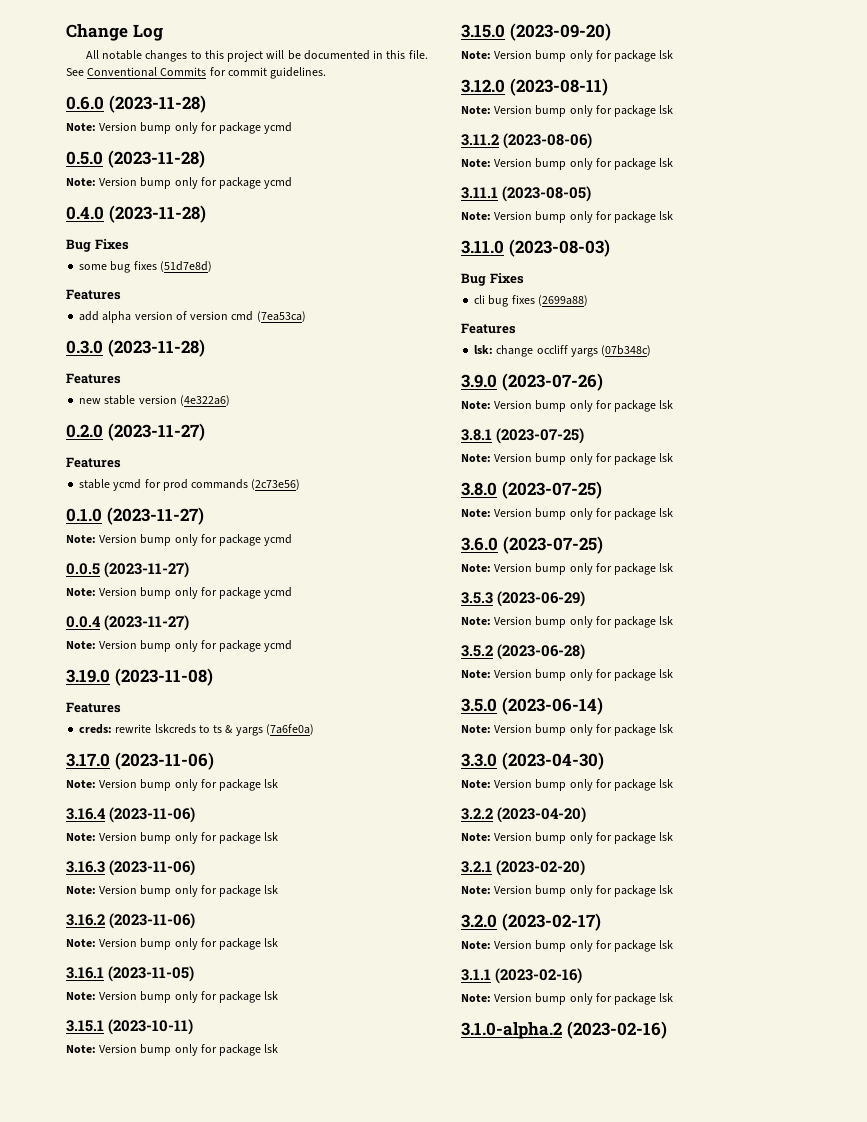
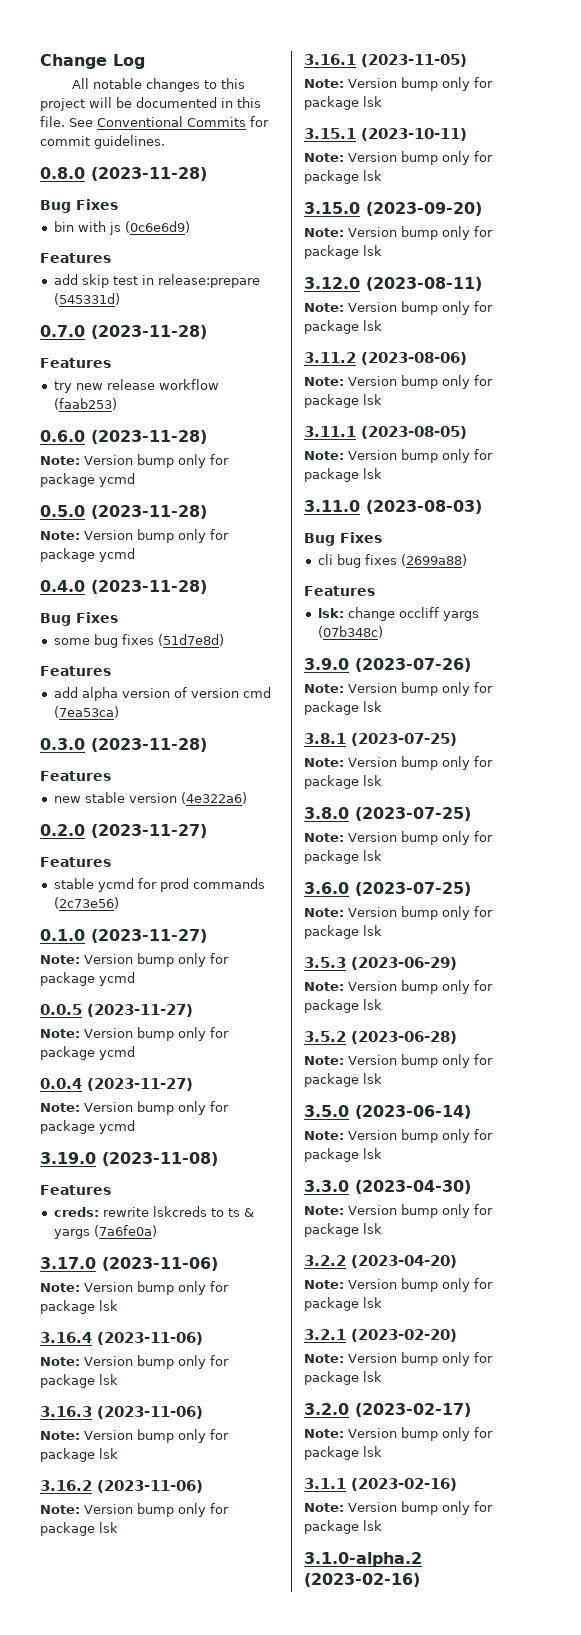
(327, 73) none -> [40,167,207,181] [40,199,118,213] [53,221,190,235] [40,253,111,263] [53,274,260,288] [53,293,120,305] [40,325,207,339] [40,358,111,368] [53,379,219,393] [53,398,117,410] // 0.8.0 (2023-11-28) // Bug Fixes // bin with js (0c6e6d9) // Features // add skip test in release:prepare (545331d) // 0.7.0 (2023-11-28) // Features // try new release workflow (faab253)

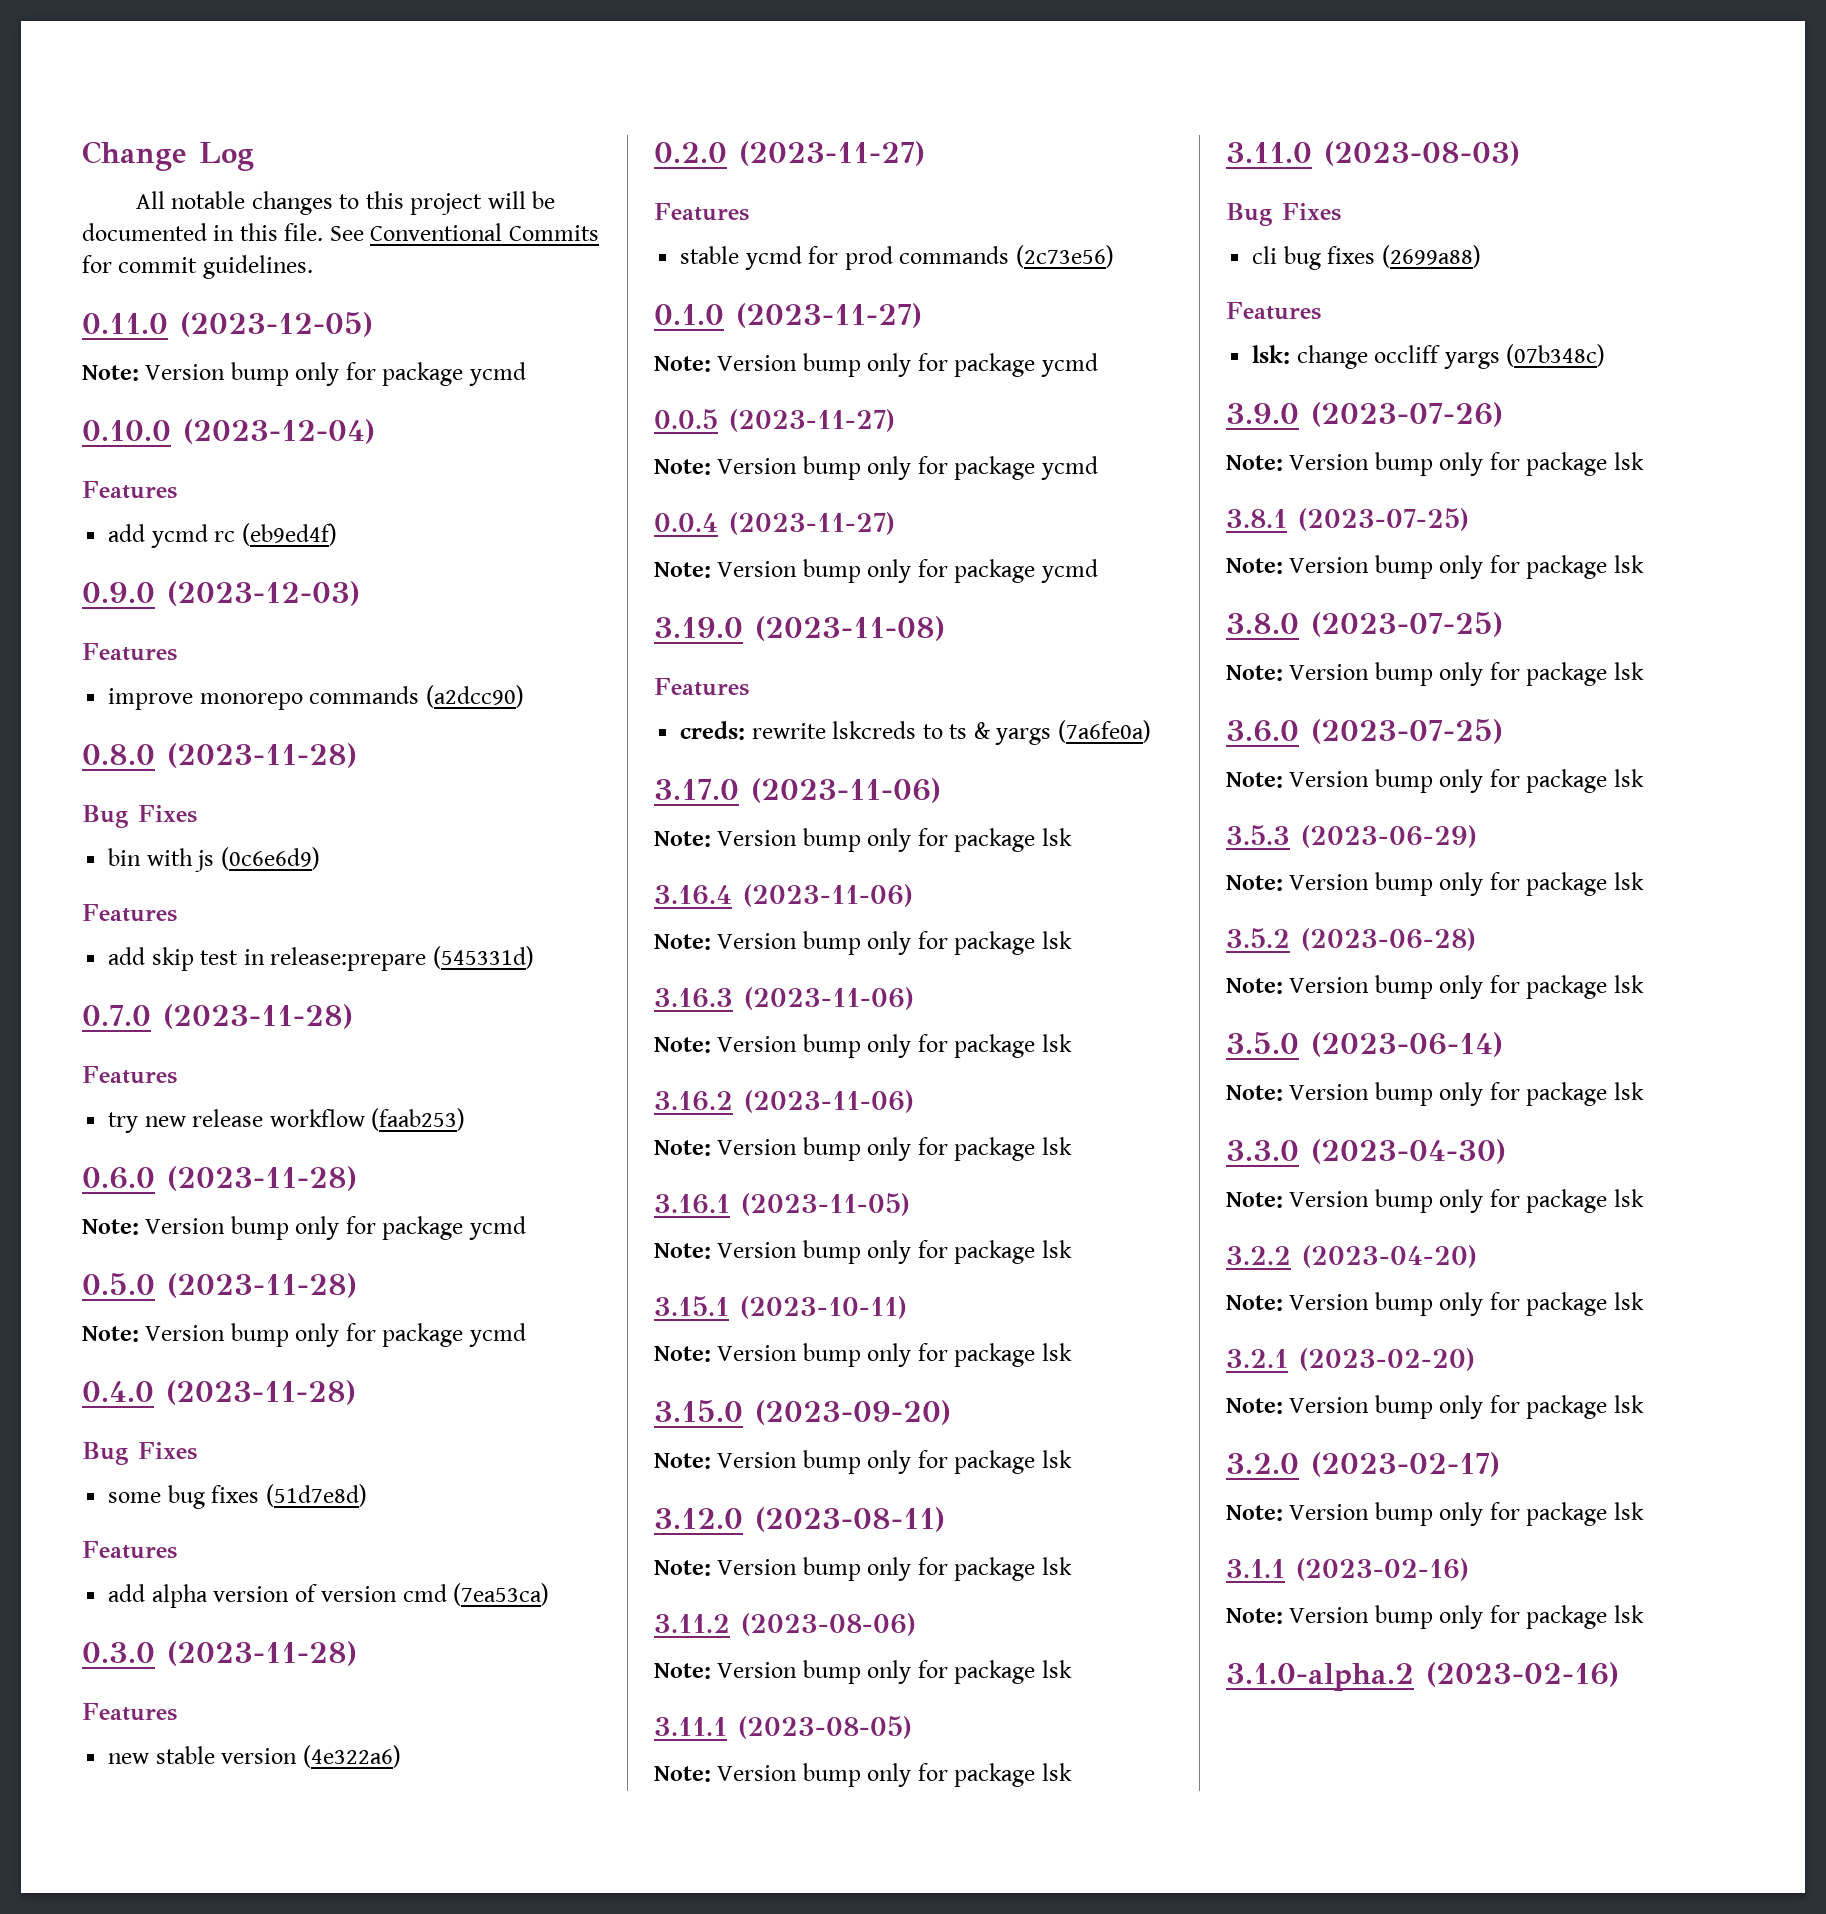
(165, 142) none -> [82,312,373,337] [82,362,526,386] [82,419,375,444] [82,481,177,499] [108,523,337,548] [82,581,360,606] [82,643,177,661] [108,685,524,710] // 0.11.0 (2023-12-05) // Note: Version bump only for package ycmd // 0.10.0 (2023-12-04) // Features // add ycmd rc (eb9ed4f) // 0.9.0 (2023-12-03) // Features // improve monorepo commands (a2dcc90)

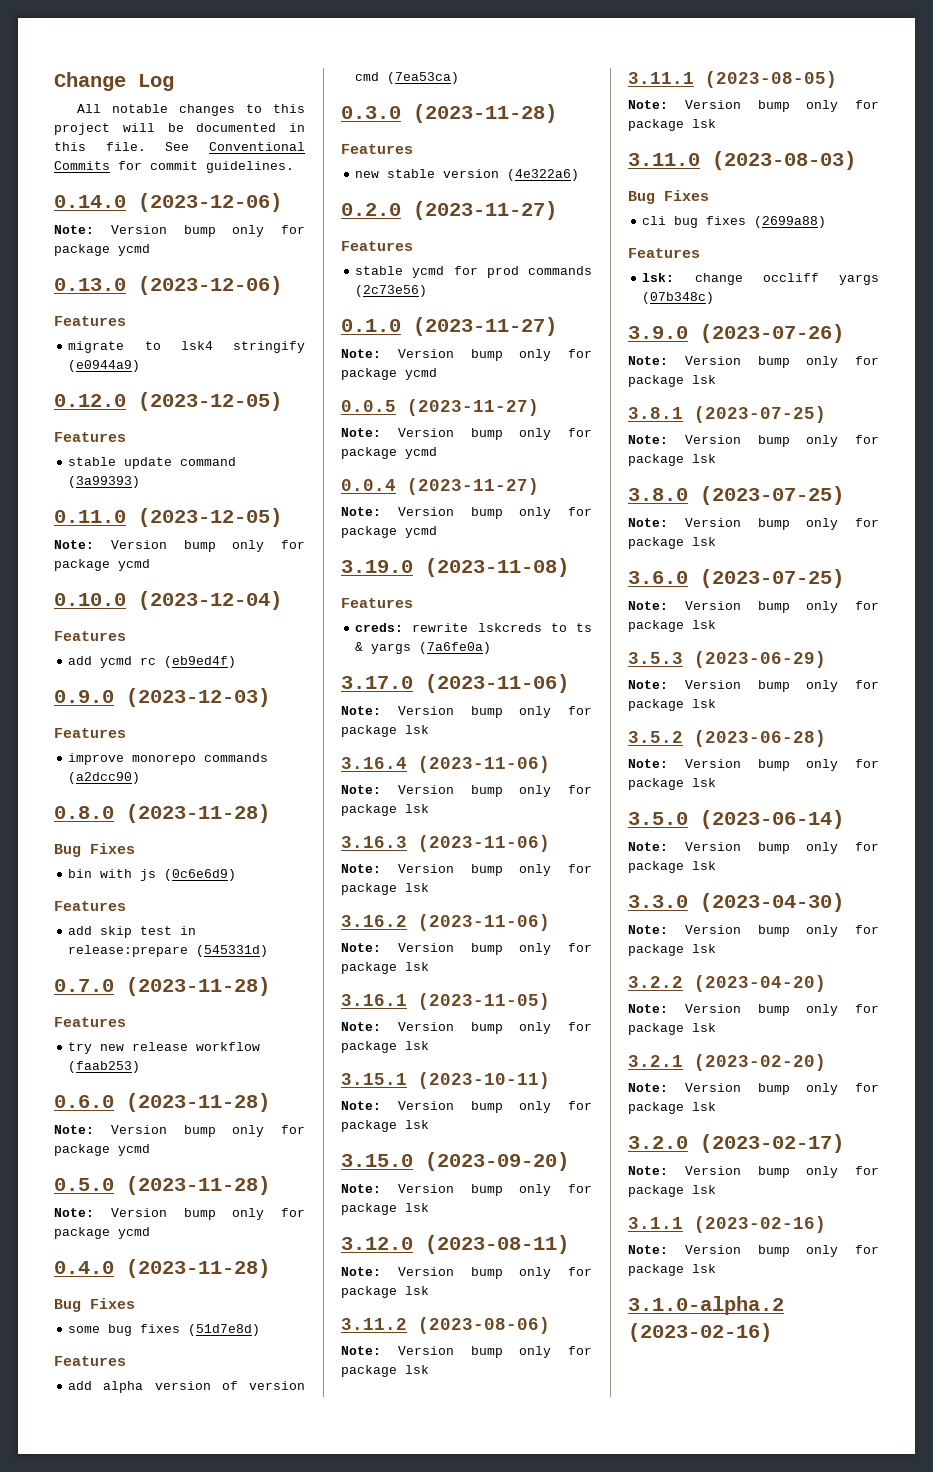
(313, 267) none -> [54,193,282,212] [54,225,305,237] [54,244,150,256] [54,276,282,295] [54,316,126,326] [68,341,305,353] [68,360,141,372] [54,392,282,411] [54,432,126,442] [68,457,237,469] [68,476,141,488] // 0.14.0 (2023-12-06) // Note: Version bump only for package ycmd // 0.13.0 (2023-12-06) // Features // migrate to lsk4 stringify (e0944a9) // 0.12.0 (2023-12-05) // Features // stable update command (3a99393)

